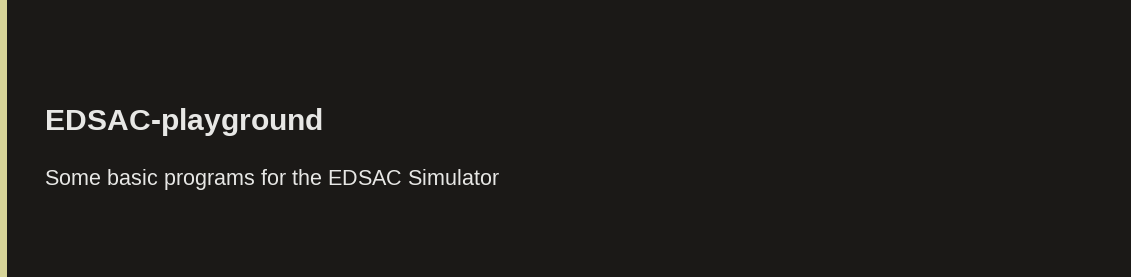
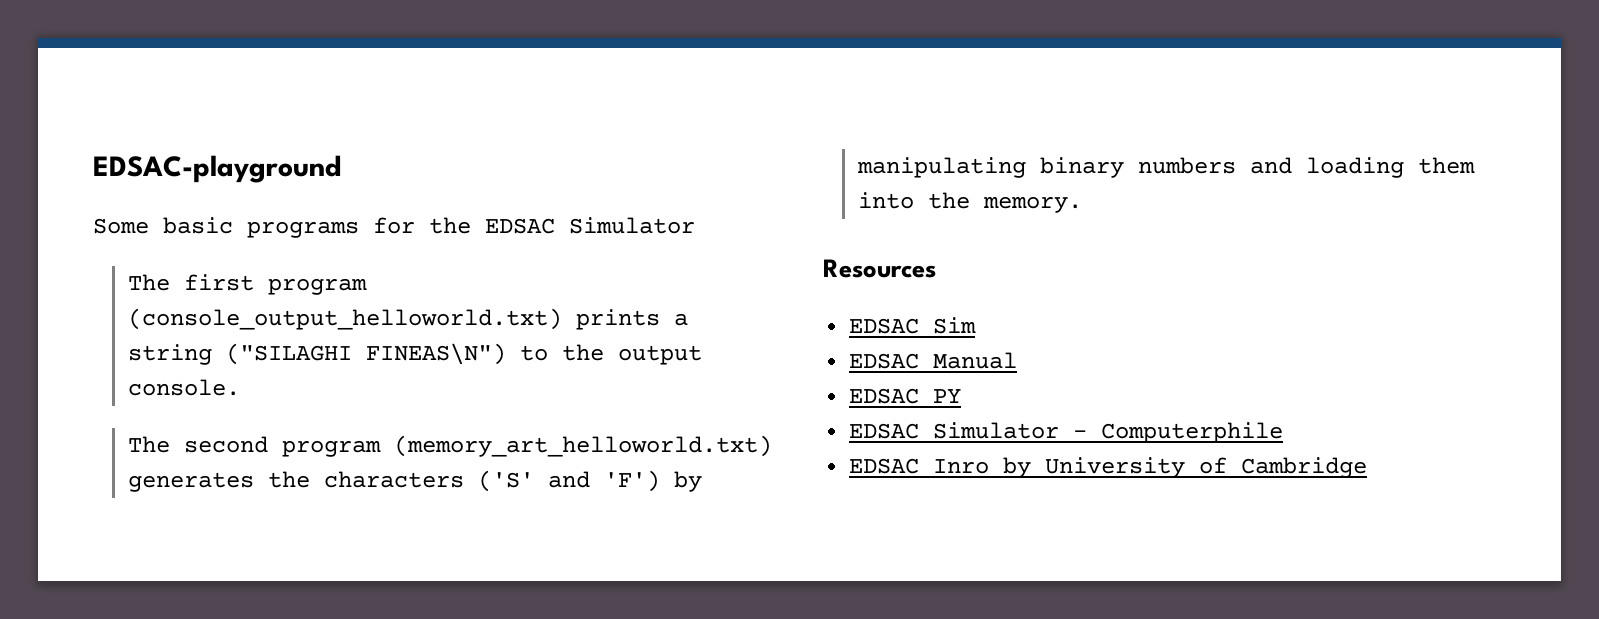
(499, 177) none -> [128,274,368,295] [128,308,689,330] [128,343,703,365] [128,379,241,396] [128,435,773,457] [128,470,703,492] [857,157,1476,178] [858,192,1083,213] [823,259,936,278] [849,317,977,334] [849,352,1018,369] [849,388,962,404] [849,422,1284,443] [849,457,1368,478] // The first program (console_output_helloworld.txt) prints a string ("SILAGHI FINEAS\N") to the output console. // The second program (memory_art_helloworld.txt) generates the characters ('S' and 'F') by manipulating binary numbers and loading them into the memory. // Resources // EDSAC Sim // EDSAC Manual // EDSAC PY // EDSAC Simulator - Computerphile // EDSAC Inro by University of Cambridge

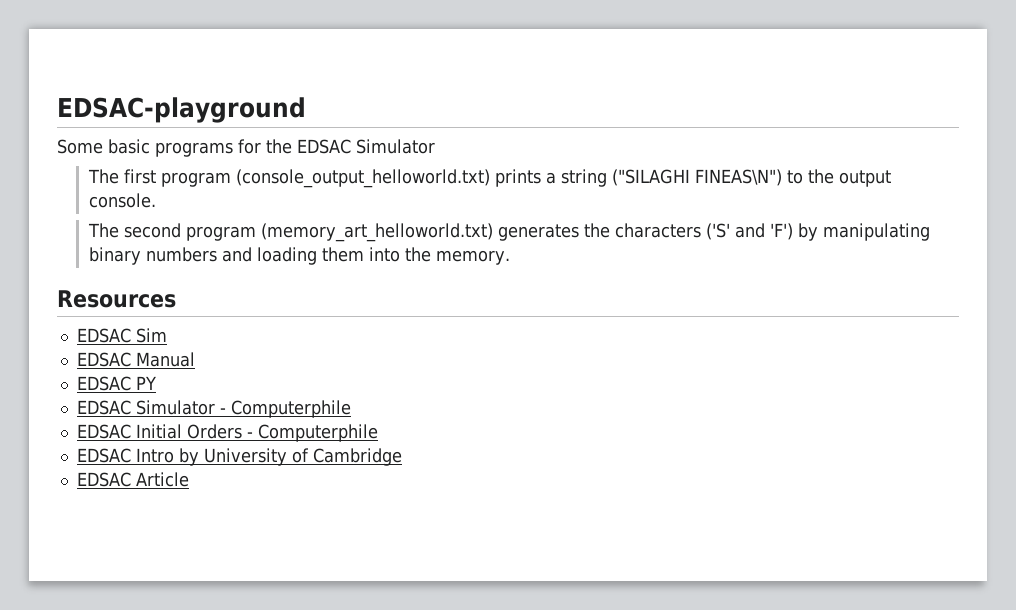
[933,459,990,474] Inro -> [135,424,378,442] [76,448,174,463] Initial Orders - Computerphile // EDSAC Intro
(1368, 467) none -> [76,472,189,487] // EDSAC Article

